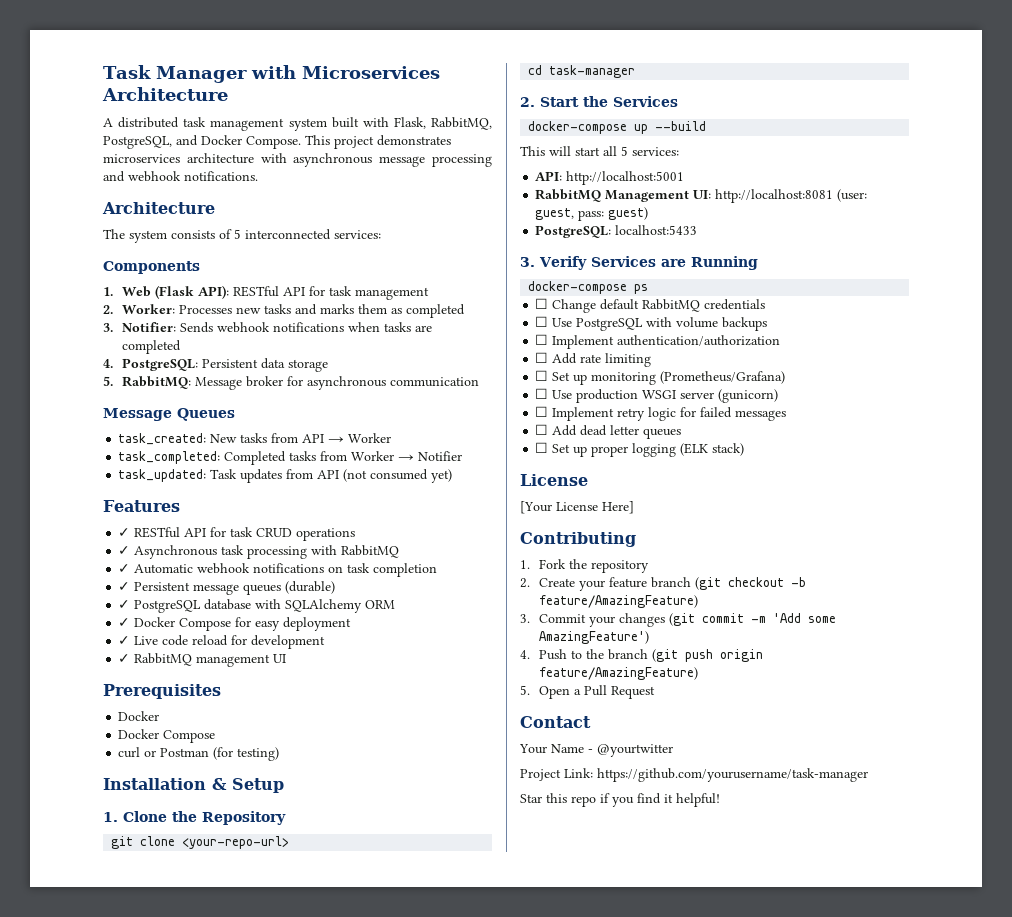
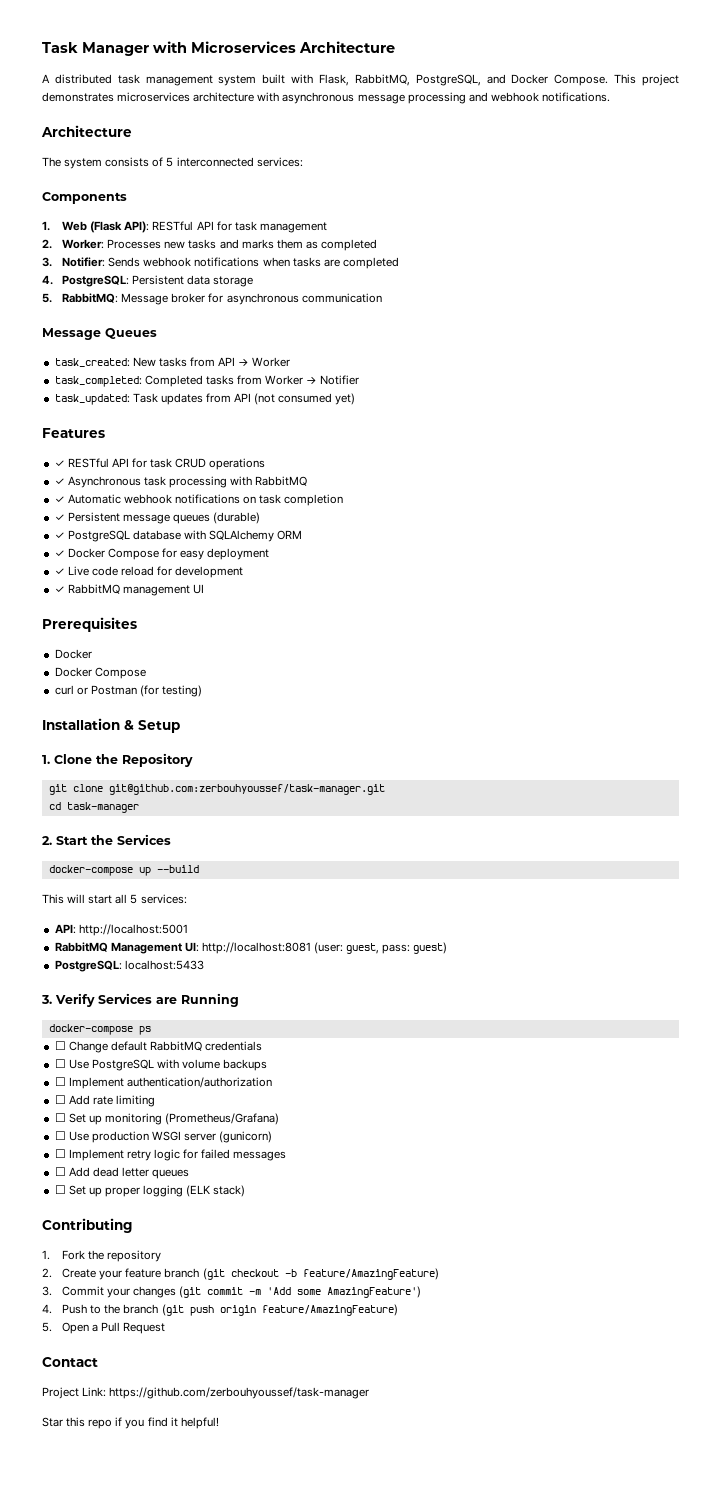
[182,836,290,849] <your-repo-url> -> [108,784,385,795] git@github.com:zerbouhyoussef/task-manager.git
[520,474,588,486] [520,501,634,514] // License // [Your License Here] -> (246, 1191) none
[519,744,673,757] // Your Name - @yourtwitter -> (98, 1362) none
[597,768,868,782] https://github.com/yourusername/task-manager -> [109,1387,370,1399] https://github.com/zerbouhyoussef/task-manager

